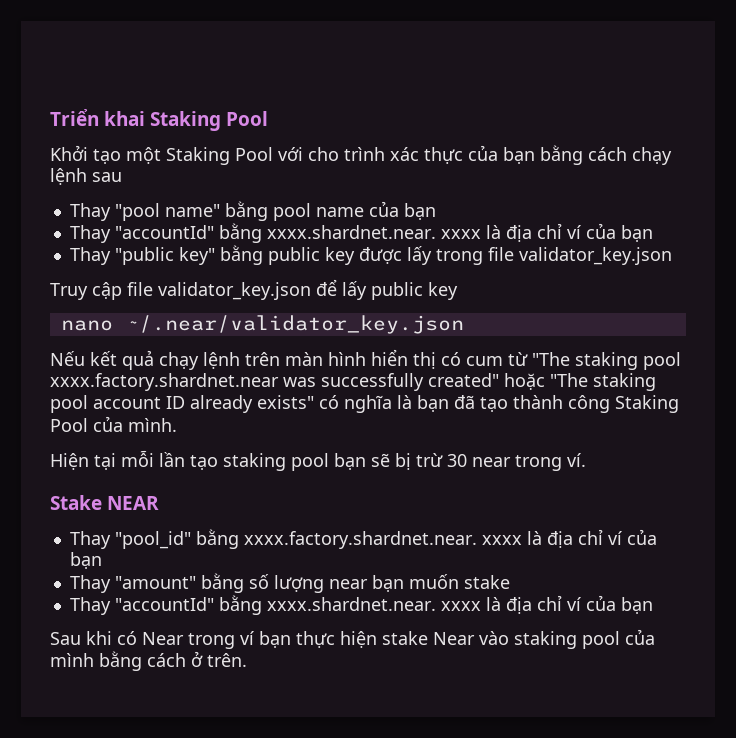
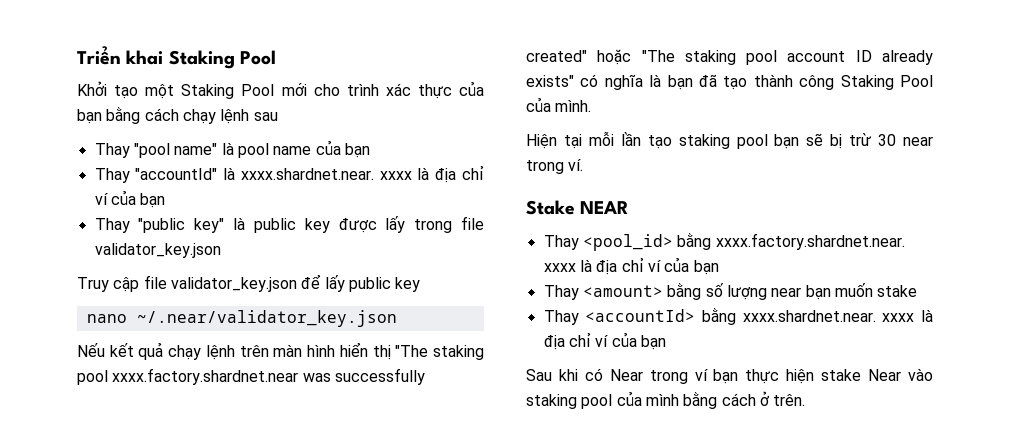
[278,147,303,161] với -> [281,83,307,96] mới
[224,201,268,221] bằng -> [221,142,234,155] là
[218,223,262,243] bằng -> [223,167,236,180] là
[219,245,263,265] bằng -> [233,217,246,230] là
[441,352,528,366] có cum từ -> (391, 352) none
[114,531,191,549] "pool_id" -> [582,234,673,251] <pool_id>
[114,576,196,589] "amount" -> [582,285,663,297] <amount>
[114,597,214,611] "accountId" -> [585,309,696,322] <accountId>

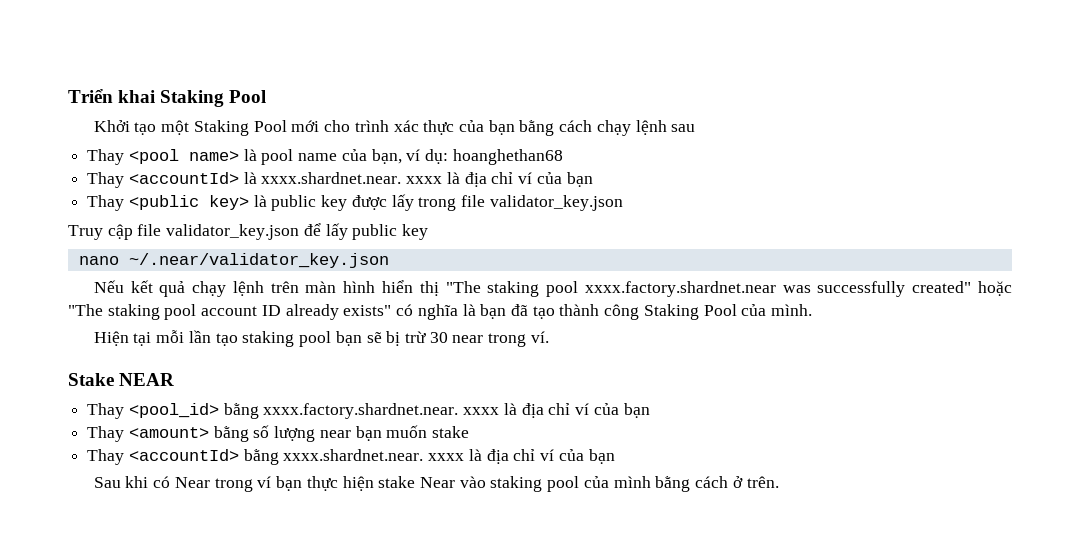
[133,143,218,158] "pool name" -> [128,149,239,164] <pool name>
[344,143,370,158] [94,168,218,183] bạn // Thay "accountId" -> [371,149,563,165] [87,172,239,188] bạn, ví dụ: hoanghethan68 // Thay <accountId>
[138,218,225,233] "public key" -> [128,195,249,210] <public key>

